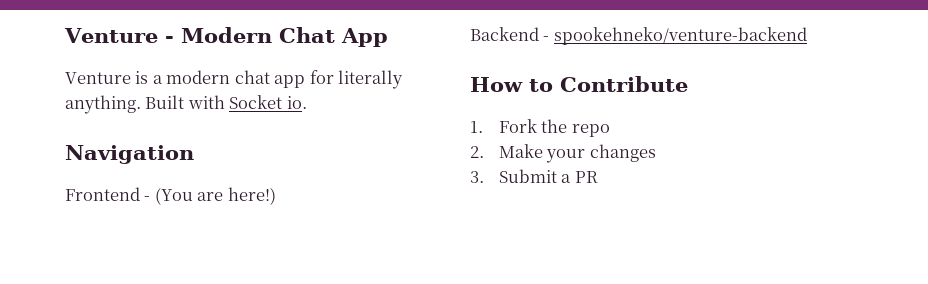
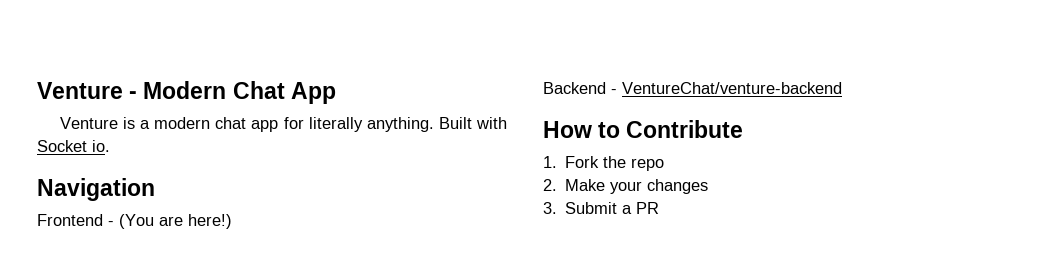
[553,27,807,45] spookehneko/venture-backend -> [622,82,842,94] VentureChat/venture-backend

